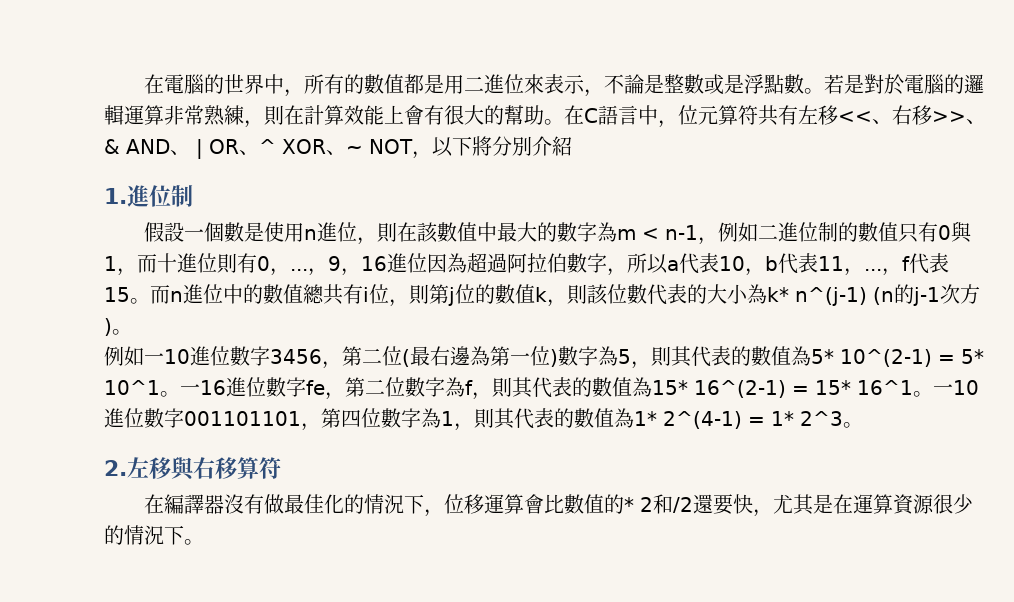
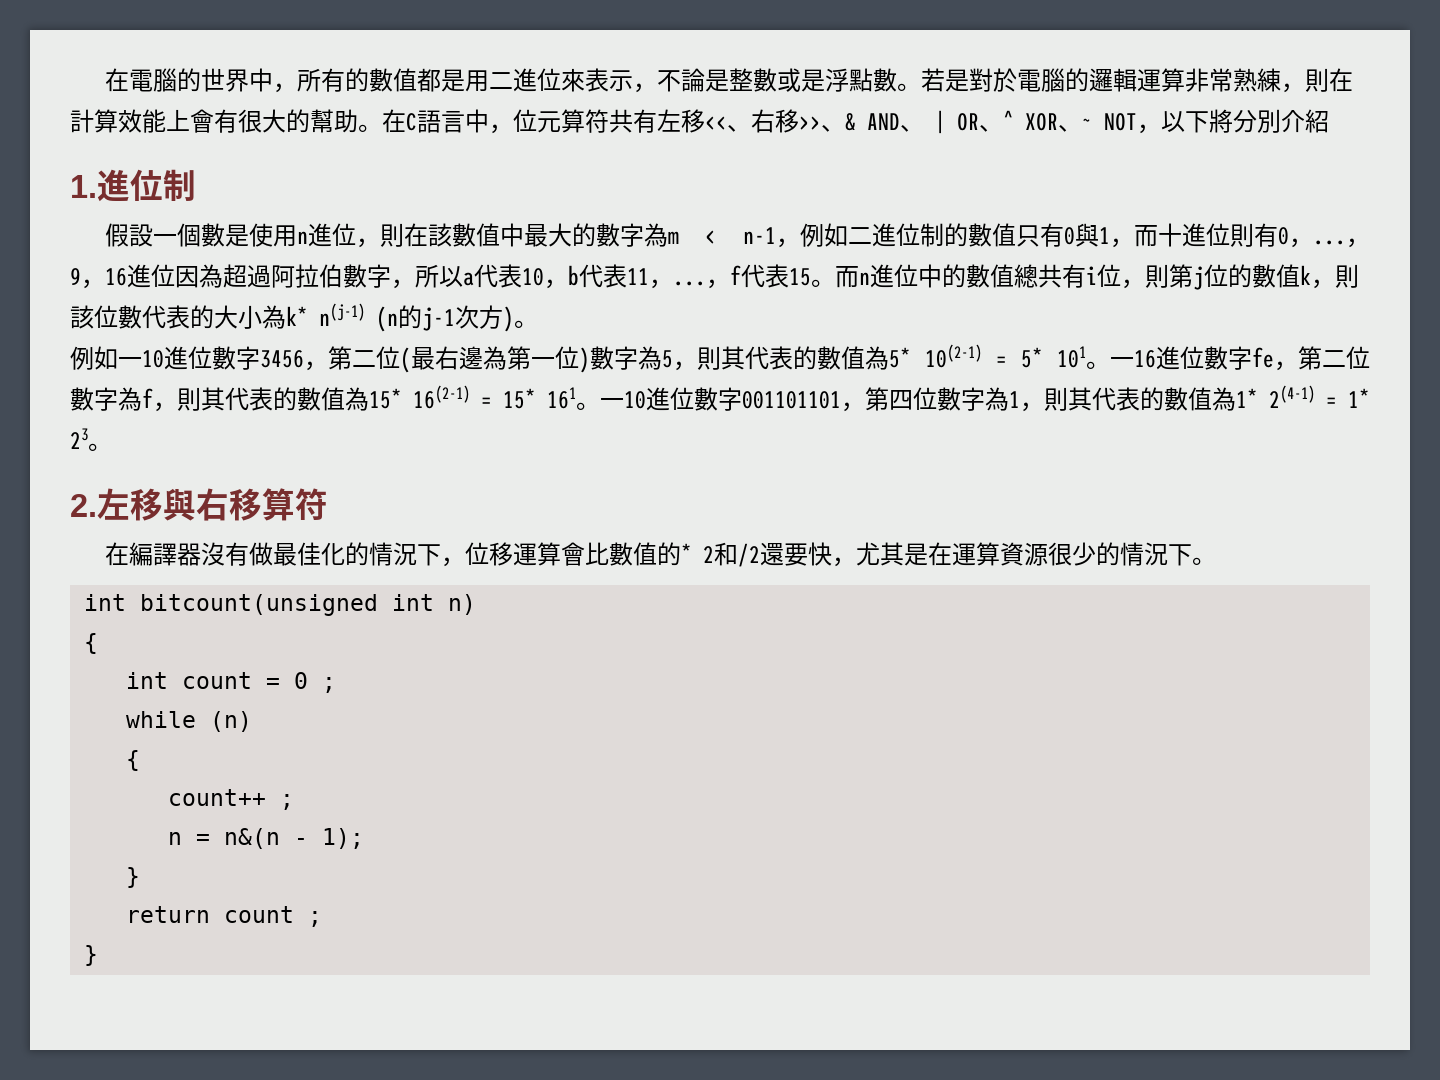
[795,287,867,306] n^(j-1) -> [319,303,365,326] n(j-1)
[840,349,932,367] 10^(2-1) -> [925,344,982,368] 10(2-1)
[104,380,160,395] 10^1 -> [1057,346,1086,368] 101
[694,380,786,398] 16^(2-1) -> [413,385,470,409] 16(2-1)
[857,380,913,395] 16^1 -> [547,387,576,409] 161
[663,411,742,429] 2^(4-1) -> [1269,385,1315,408] 2(4-1)
[800,411,843,426] 2^3 -> [70,428,88,449] 23
(204, 542) none -> [84,594,477,616] [84,633,99,654] [126,672,337,693] [126,711,253,732] [126,750,141,771] [168,789,295,810] [168,828,365,849] [126,867,141,888] [126,906,323,927] [84,945,99,966] // int bitcount(unsigned int n) // { // int count = 0 ; // while (n) // { // count++ ; // n = n&(n - 1); // } // return count ; // }

